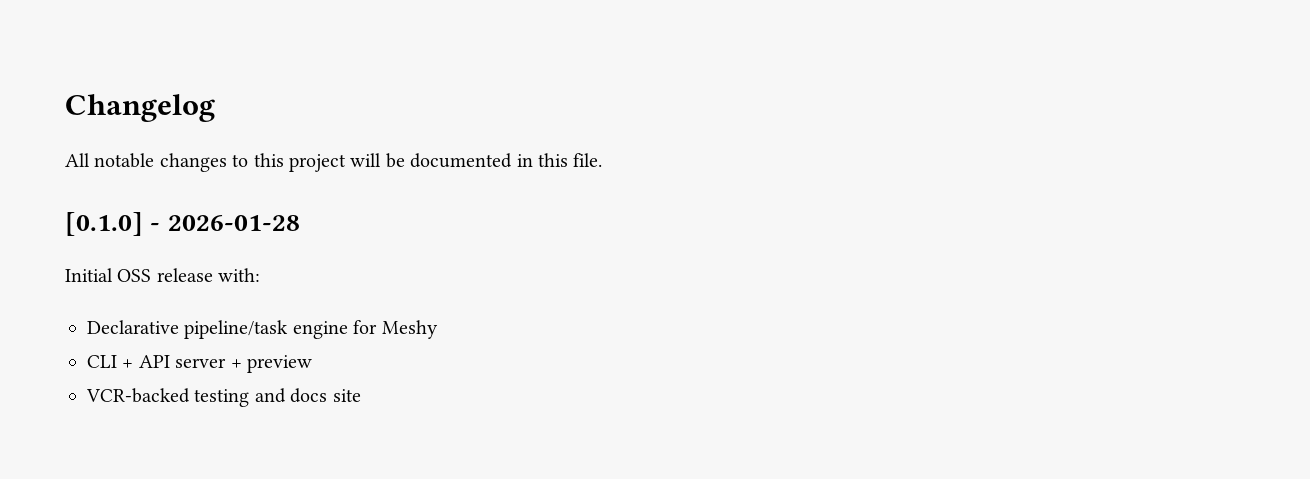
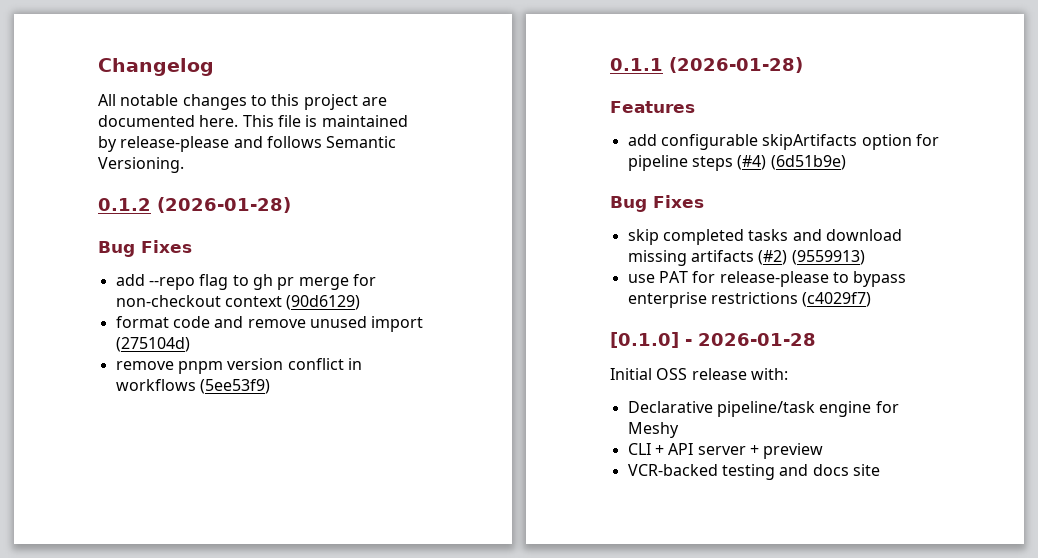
[350,153,603,168] will be documented in this file. -> [361,97,387,106] [98,115,408,127] [98,136,397,152] [98,157,184,173] [98,197,291,213] [98,240,192,257] [115,274,376,290] [115,295,361,310] [115,316,424,332] [115,337,190,352] [115,358,362,374] [115,379,270,394] [610,57,803,73] [610,101,695,113] [627,134,939,150] [627,155,846,171] [610,195,704,212] [627,229,902,245] [627,250,865,266] [627,271,907,287] [627,292,872,308] are documented here. This file is maintained by release-please and follows Semantic Versioning. // 0.1.2 (2026-01-28) // Bug Fixes // add --repo flag to gh pr merge for non-checkout context (90d6129) // format code and remove unused import (275104d) // remove pnpm version conflict in workflows (5ee53f9) // 0.1.1 (2026-01-28) // Features // add configurable skipArtifacts option for pipeline steps (#4) (6d51b9e) // Bug Fixes // skip completed tasks and download missing artifacts (#2) (9559913) // use PAT for release-please to bypass enterprise restrictions (c4029f7)

